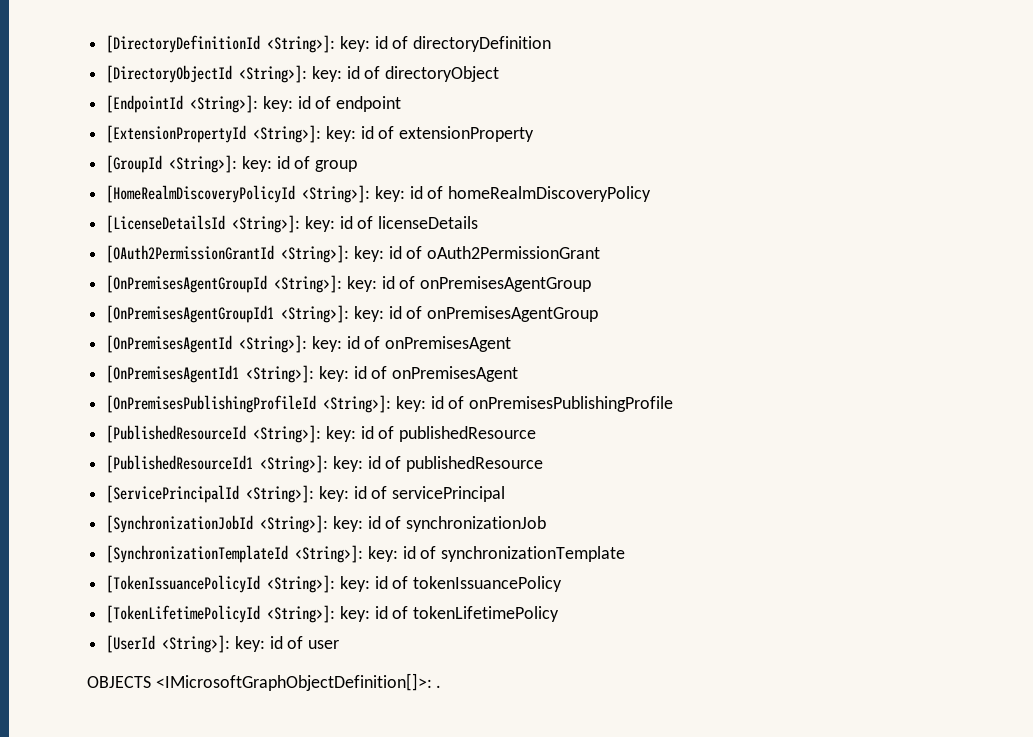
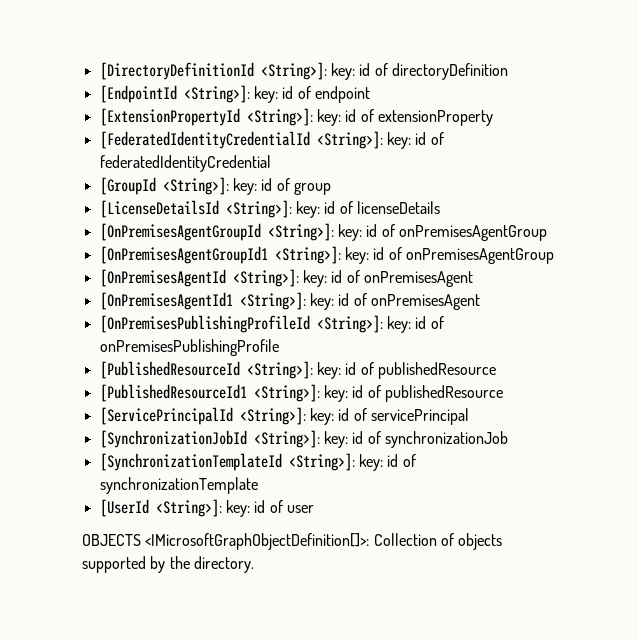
[106,65,500,83] // [DirectoryObjectId <String>]: key: id of directoryObject -> (508, 71) none
(535, 134) none -> [99,131,444,149] [99,155,271,172] // [FederatedIdentityCredentialId <String>]: key: id of federatedIdentityCredential
[106,185,652,203] // [HomeRealmDiscoveryPolicyId <String>]: key: id of homeRealmDiscoveryPolicy -> (331, 188) none
[106,245,601,263] // [OAuth2PermissionGrantId <String>]: key: id of oAuth2PermissionGrant -> (440, 207) none
[106,575,563,593] [106,605,560,623] // [TokenIssuancePolicyId <String>]: key: id of tokenIssuancePolicy // [TokenLifetimePolicyId <String>]: key: id of tokenLifetimePolicy -> (258, 485) none
[436,685,442,688] . -> [373,533,503,550] [82,556,254,573] Collection of objects supported by the directory.

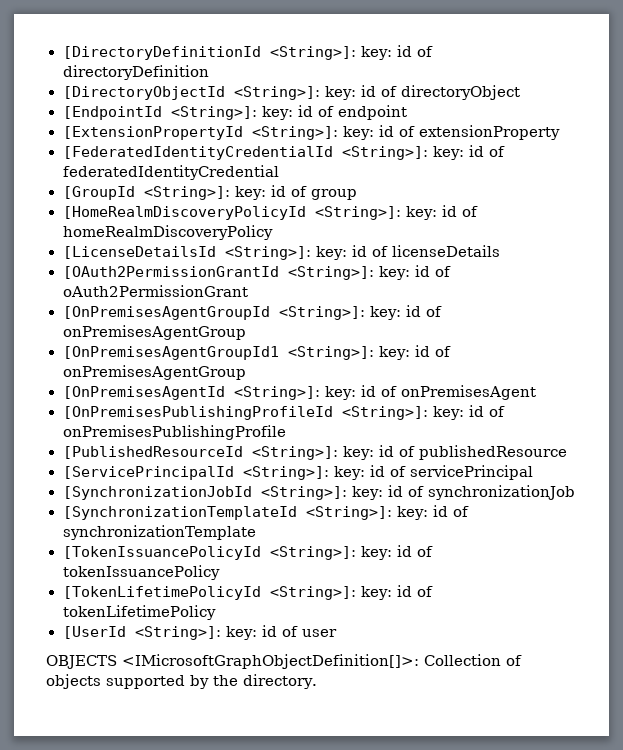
(508, 71) none -> [62,85,520,100] // [DirectoryObjectId <String>]: key: id of directoryObject
(331, 188) none -> [62,205,478,220] [62,225,273,240] // [HomeRealmDiscoveryPolicyId <String>]: key: id of homeRealmDiscoveryPolicy
(440, 207) none -> [62,265,451,280] [62,285,248,297] // [OAuth2PermissionGrantId <String>]: key: id of oAuth2PermissionGrant
[99,292,480,310] // [OnPremisesAgentId1 <String>]: key: id of onPremisesAgent -> (536, 392) none
[99,384,503,402] // [PublishedResourceId1 <String>]: key: id of publishedResource -> (567, 452) none
(258, 485) none -> [62,545,433,560] [62,565,220,580] [62,585,433,600] [62,605,216,620] // [TokenIssuancePolicyId <String>]: key: id of tokenIssuancePolicy // [TokenLifetimePolicyId <String>]: key: id of tokenLifetimePolicy

